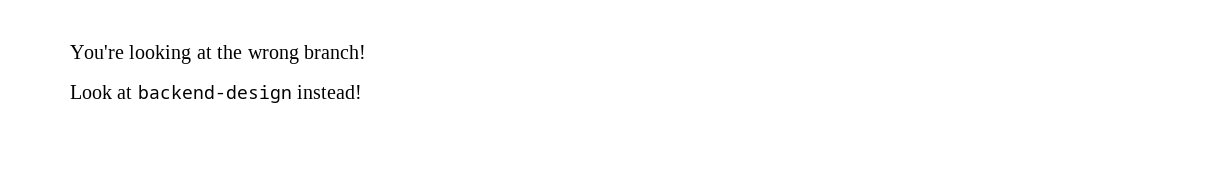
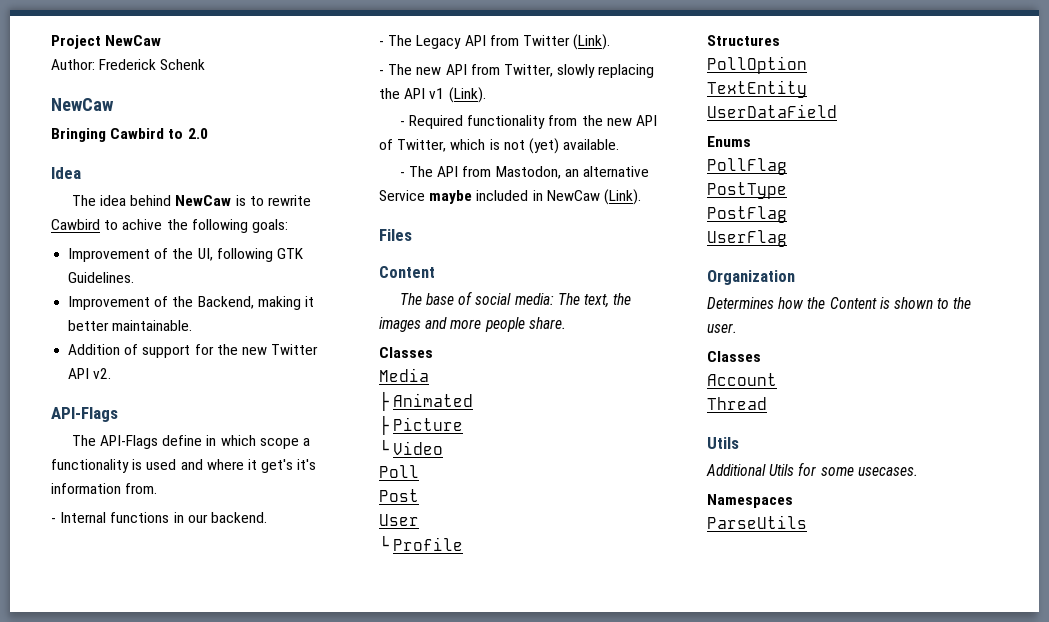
[70,45,366,64] [70,85,363,103] You're looking at the wrong branch! // Look at backend-design instead! -> [51,35,162,49] [51,59,206,70] [51,98,114,111] [51,128,208,142] [51,167,81,179] [71,195,312,206] [51,219,288,233] [68,248,303,262] [68,272,135,283] [68,296,314,310] [68,320,193,331] [68,344,319,358] [68,368,112,379] [51,407,118,422] [71,435,311,449] [51,459,317,473] [51,483,158,494] [51,512,267,523] [379,34,611,50] [379,64,655,78] [379,87,486,103] [399,115,658,129] [379,138,620,154] [399,166,650,179] [379,189,641,205] [379,229,412,241] [379,266,435,278] [399,291,632,308] [379,317,566,332] [379,347,433,358] [379,368,429,382] [379,391,474,411] [379,415,464,435] [379,439,444,455] [379,465,419,478] [379,489,419,502] [379,514,419,526] [379,535,464,551] [707,35,780,46] [707,56,807,74] [707,80,807,98] [707,104,837,118] [707,136,751,147] [707,158,787,175] [707,182,787,199] [707,206,787,223] [707,230,787,247] [707,270,795,285] [707,297,972,309] [707,323,737,333] [707,351,761,362] [707,373,777,386] [707,397,767,410] [707,437,739,449] [706,462,918,476] [707,494,793,508] [707,515,807,529] Project NewCaw // Author: Frederick Schenk // NewCaw // Bringing Cawbird to 2.0 // Idea // The idea behind NewCaw is to rewrite Cawbird to achive the following goals: // Improvement of the UI, following GTK Guidelines. // Improvement of the Backend, making it better maintainable. // Addition of support for the new Twitter API v2. // API-Flags // The API-Flags define in which scope a functionality is used and where it get's it's information from. // - Internal functions in our backend. // - The Legacy API from Twitter (Link). // - The new API from Twitter, slowly replacing the API v1 (Link). // - Required functionality from the new API of Twitter, which is not (yet) available. // - The API from Mastodon, an alternative Service maybe included in NewCaw (Link). // Files // Content // The base of social media: The text, the images and more people share. // Classes // Media // ├ Animated // ├ Picture // └ Video // Poll // Post // User // └ Profile // Structures // PollOption // TextEntity // UserDataField // Enums // PollFlag // PostType // PostFlag // UserFlag // Organization // Determines how the Content is shown to the user. // Classes // Account // Thread // Utils // Additional Utils for some usecases. // Namespaces // ParseUtils

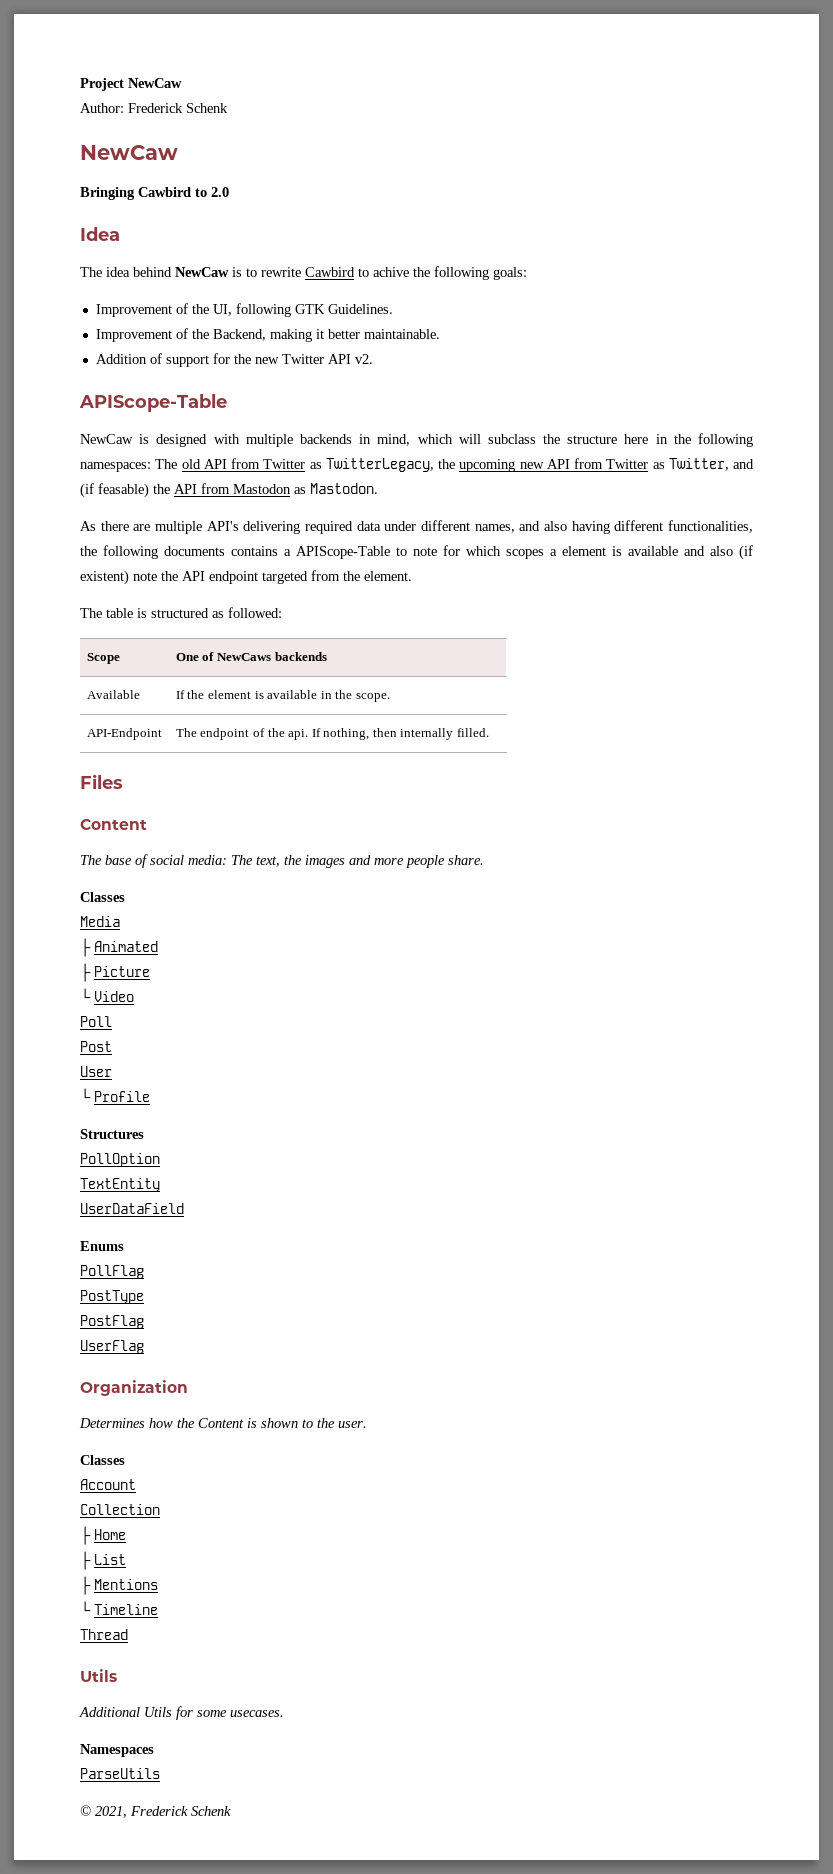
[51,407,118,422] [71,435,311,449] [51,459,317,473] [51,483,158,494] [51,512,267,523] [379,34,611,50] [379,64,655,78] [379,87,486,103] [399,115,658,129] [379,138,620,154] [399,166,650,179] [379,189,641,205] API-Flags // The API-Flags define in which scope a functionality is used and where it get's it's information from. // - Internal functions in our backend. // - The Legacy API from Twitter (Link). // - The new API from Twitter, slowly replacing the API v1 (Link). // - Required functionality from the new API of Twitter, which is not (yet) available. // - The API from Mastodon, an alternative Service maybe included in NewCaw (Link). -> [79,394,227,412] [80,433,753,447] [80,458,754,472] [80,483,378,498] [80,520,753,534] [80,545,753,560] [80,570,412,585] [80,607,282,618] [86,653,120,664] [175,652,327,661] [86,690,140,699] [175,690,390,702] [86,728,162,740] [175,728,489,740] APIScope-Table // NewCaw is designed with multiple backends in mind, which will subclass the structure here in the following namespaces: The old API from Twitter as TwitterLegacy, the upcoming new API from Twitter as Twitter, and (if feasable) the API from Mastodon as Mastodon. // As there are multiple API's delivering required data under different names, and also having different functionalities, the following documents contains a APIScope-Table to note for which scopes a element is available and also (if existent) note the API endpoint targeted from the element. // The table is structured as followed: // Scope | One of NewCaws backends // Available | If the element is available in the scope. // API-Endpoint | The endpoint of the api. If nothing, then internally filled.
(777, 379) none -> [80,1504,160,1515] [80,1526,126,1545] [80,1551,126,1570] [80,1576,158,1595] [80,1601,158,1615] // Collection // ├ Home // ├ List // ├ Mentions // └ Timeline
(807, 522) none -> [80,1805,231,1818] // © 2021, Frederick Schenk

